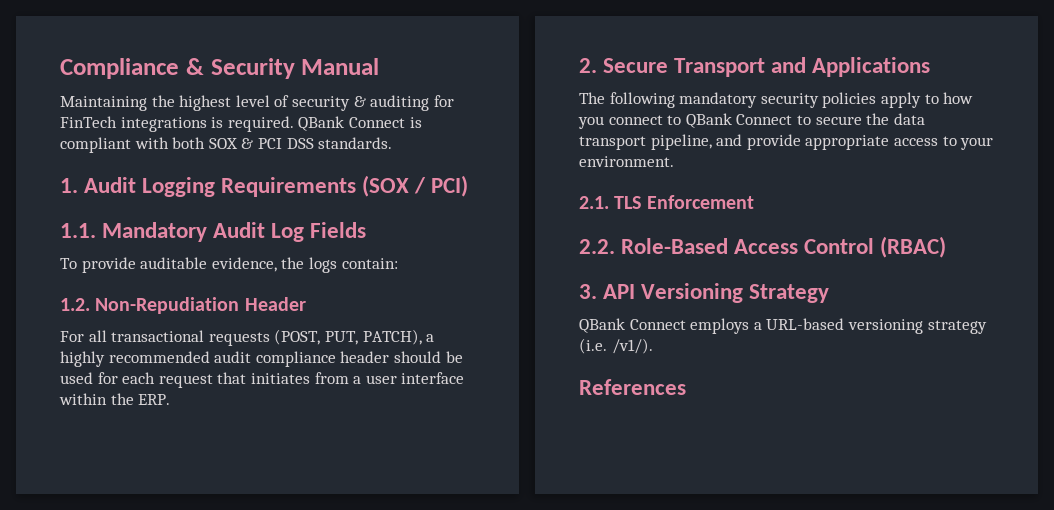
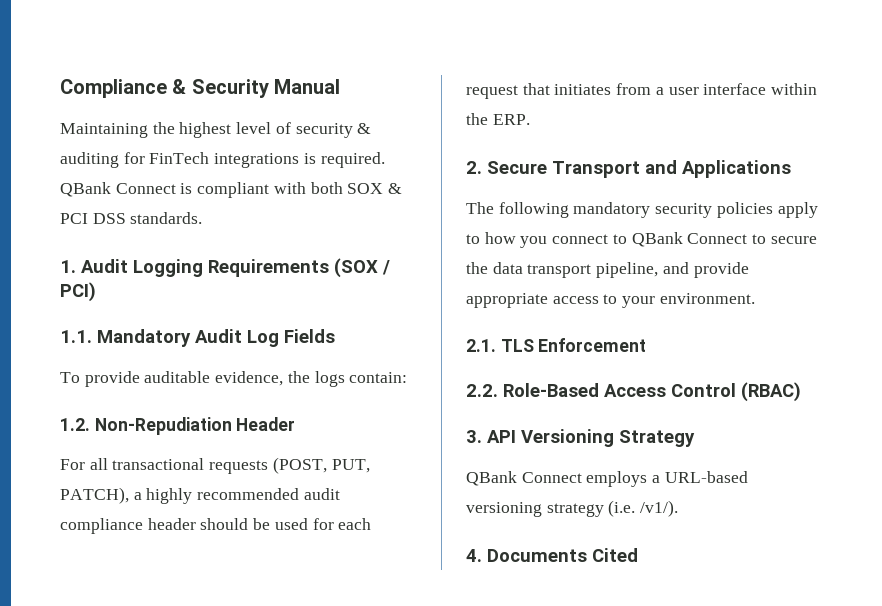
[579,379,686,395] References -> [466,548,638,562] 4. Documents Cited

